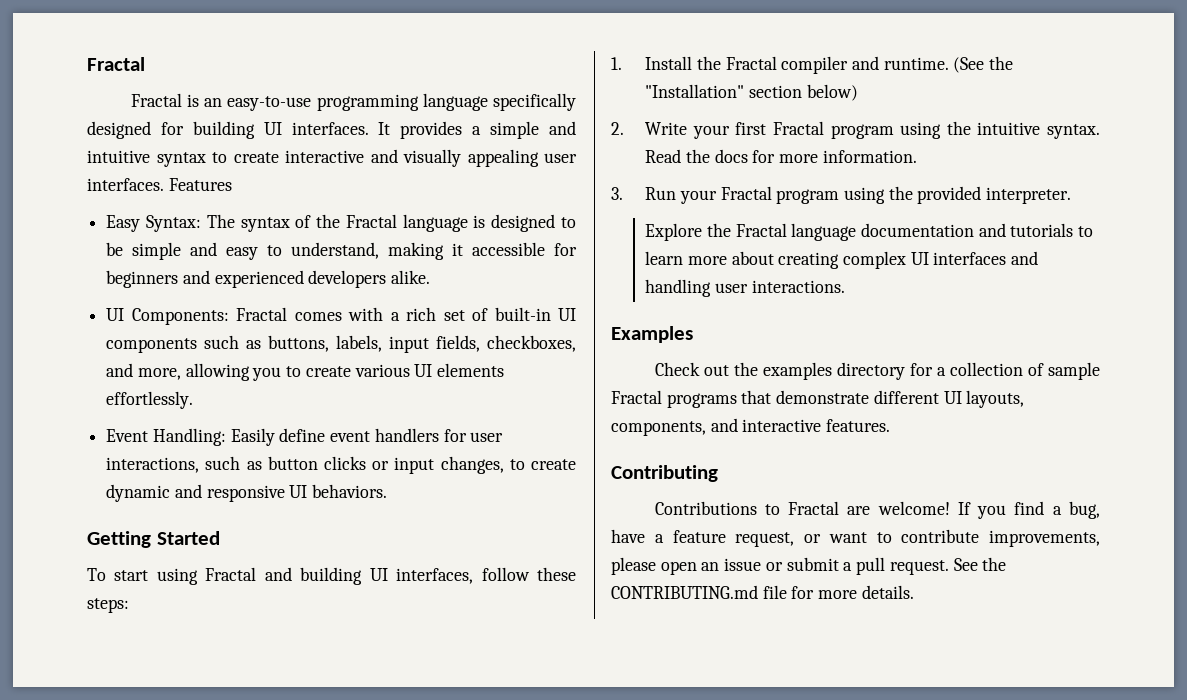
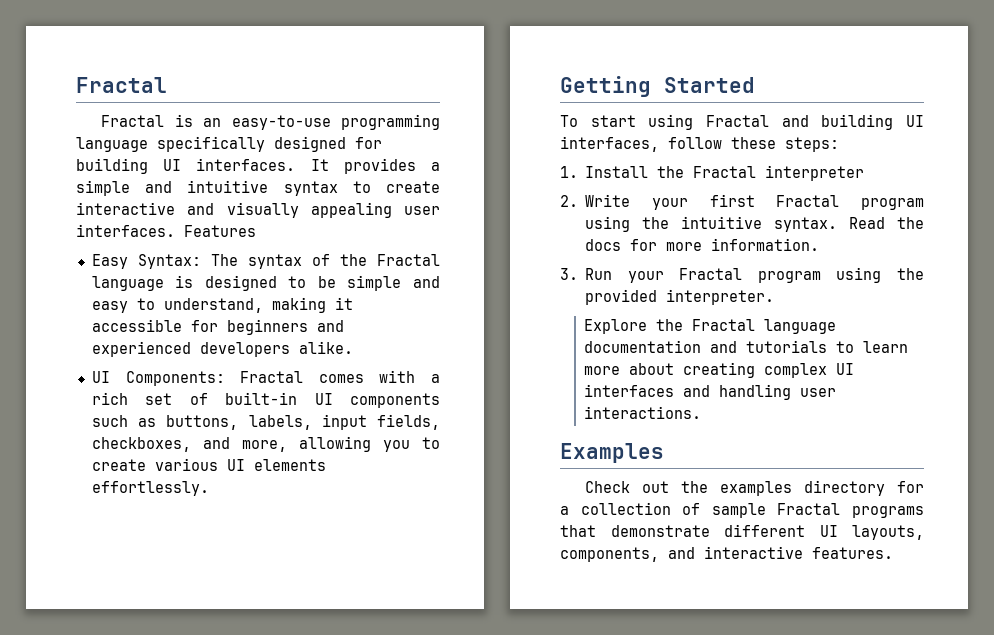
[106,428,504,446] [106,456,577,474] [106,484,388,502] // Event Handling: Easily define event handlers for user interactions, such as button clicks or input changes, to create dynamic and responsive UI behaviors. -> (209, 488) none
[781,56,1014,74] [645,84,858,101] compiler and runtime. (See the "Installation" section below) -> [765,165,865,181] interpreter
[611,465,718,482] [654,501,1100,519] [611,529,1100,547] [611,557,1007,575] [611,585,914,599] // Contributing // Contributions to Fractal are welcome! If you find a bug, have a feature request, or want to contribute improvements, please open an issue or submit a pull request. See the CONTRIBUTING.md file for more details. -> (893, 553) none

